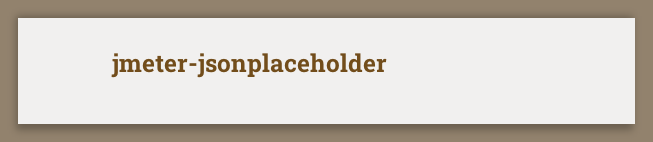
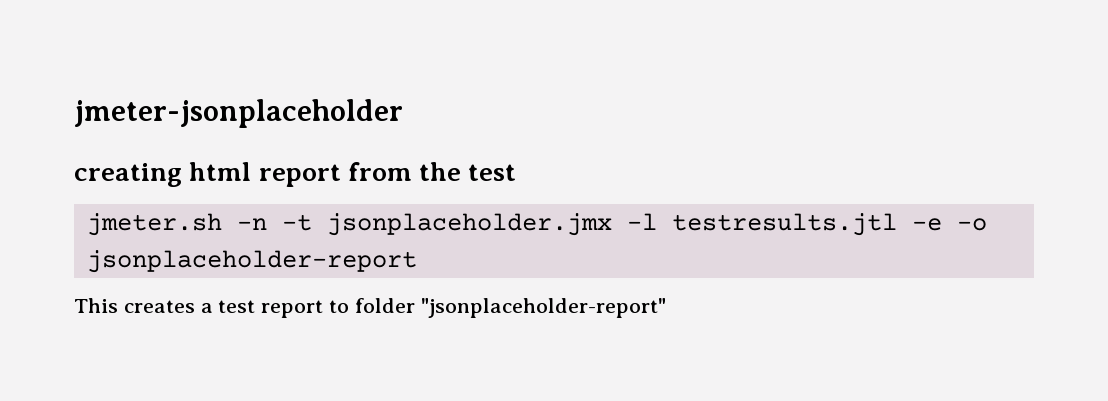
(387, 65) none -> [74,162,517,187] [86,213,987,236] [86,250,417,273] [74,298,666,318] // creating html report from the test // jmeter.sh -n -t jsonplaceholder.jmx -l testresults.jtl -e -o jsonplaceholder-report // This creates a test report to folder "jsonplaceholder-report"

